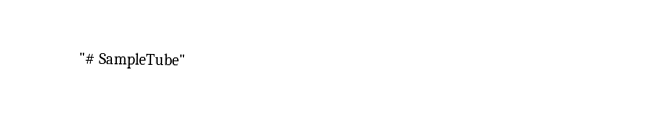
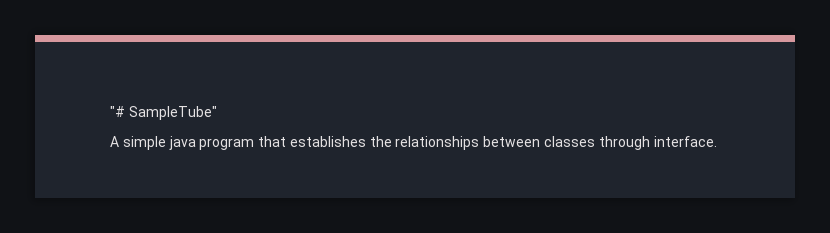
(187, 60) none -> [110,136,717,150] // A simple java program that establishes the relationships between classes through interface.

